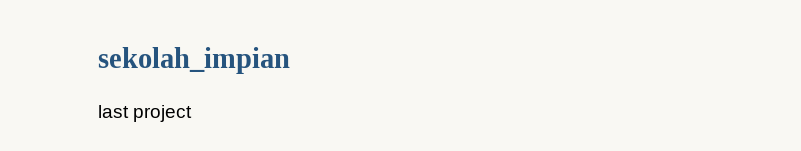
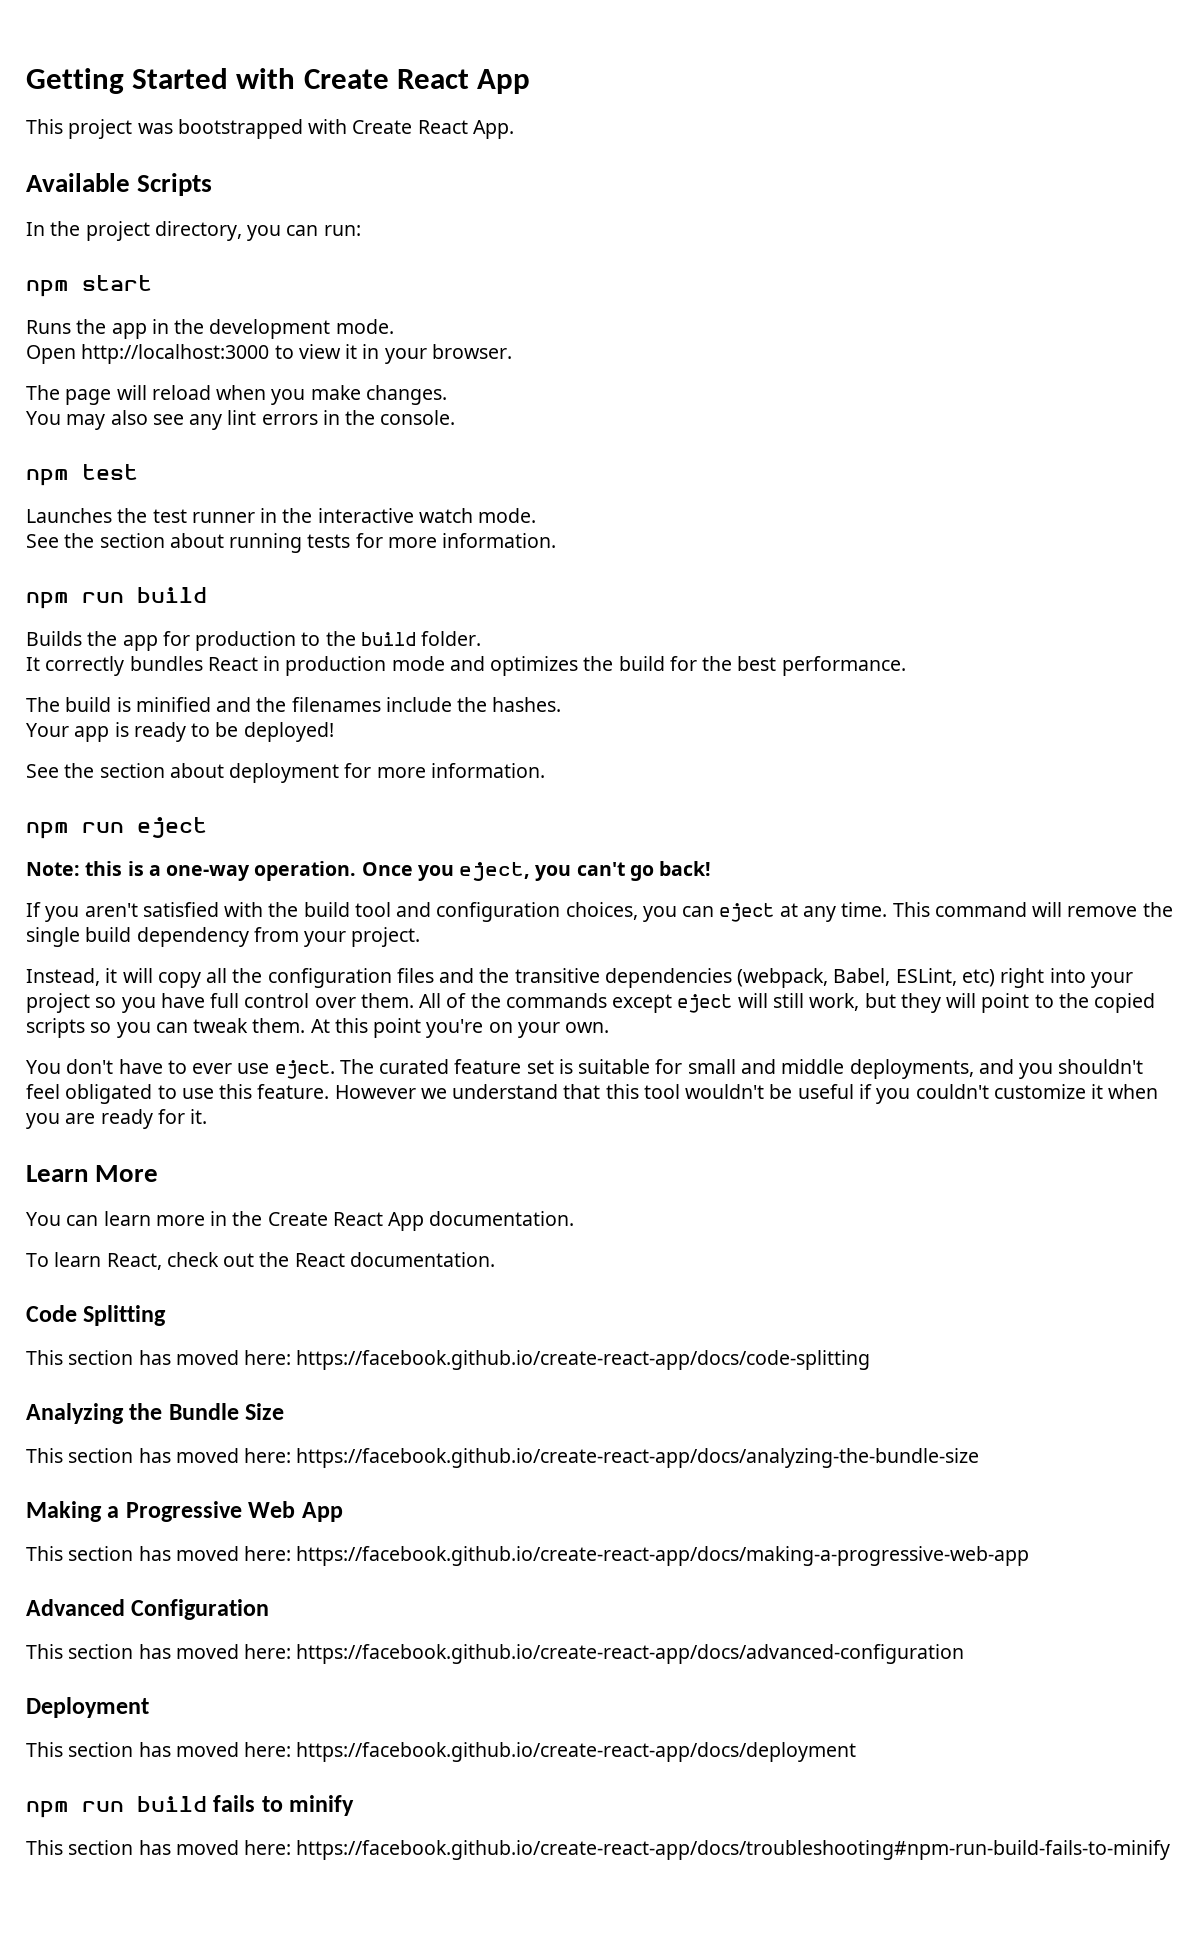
[98,47,290,74] [98,105,193,122] sekolah_impian // last project -> [26,68,531,94] [26,119,514,139] [26,173,213,196] [26,221,361,241] [26,275,152,297] [26,319,394,339] [26,344,512,364] [26,385,447,405] [26,410,456,430] [26,464,138,486] [26,508,537,523] [26,533,557,553] [26,587,207,609] [26,631,482,651] [26,656,906,676] [26,697,562,712] [26,722,334,742] [26,763,545,783] [26,817,207,839] [26,861,712,881] [26,902,1173,922] [26,927,421,947] [26,968,1133,988] [26,993,1156,1013] [26,1018,610,1038] [26,1059,1144,1079] [26,1084,1159,1104] [26,1109,208,1129] [26,1165,159,1182] [26,1211,575,1231] [26,1252,495,1270] [26,1305,167,1326] [26,1350,871,1370] [26,1403,285,1424] [26,1448,980,1468] [26,1501,343,1522] [26,1546,1030,1566] [26,1599,270,1620] [26,1644,965,1664] [26,1697,149,1718] [26,1742,857,1762] [26,1795,355,1818] [26,1840,1171,1860] Getting Started with Create React App // This project was bootstrapped with Create React App. // Available Scripts // In the project directory, you can run: // npm start // Runs the app in the development mode. // Open http://localhost:3000 to view it in your browser. // The page will reload when you make changes. // You may also see any lint errors in the console. // npm test // Launches the test runner in the interactive watch mode. // See the section about running tests for more information. // npm run build // Builds the app for production to the build folder. // It correctly bundles React in production mode and optimizes the build for the best performance. // The build is minified and the filenames include the hashes. // Your app is ready to be deployed! // See the section about deployment for more information. // npm run eject // Note: this is a one-way operation. Once you eject, you can't go back! // If you aren't satisfied with the build tool and configuration choices, you can eject at any time. This command will remove the single build dependency from your project. // Instead, it will copy all the configuration files and the transitive dependencies (webpack, Babel, ESLint, etc) right into your project so you have full control over them. All of the commands except eject will still work, but they will point to the copied scripts so you can tweak them. At this point you're on your own. // You don't have to ever use eject. The curated feature set is suitable for small and middle deployments, and you shouldn't feel obligated to use this feature. However we understand that this tool wouldn't be useful if you couldn't customize it when you are ready for it. // Learn More // You can learn more in the Create React App documentation. // To learn React, check out the React documentation. // Code Splitting // This section has moved here: https://facebook.github.io/create-react-app/docs/code-splitting // Analyzing the Bundle Size // This section has moved here: https://facebook.github.io/create-react-app/docs/analyzing-the-bundle-size // Making a Progressive Web App // This section has moved here: https://facebook.github.io/create-react-app/docs/making-a-progressive-web-app // Advanced Configuration // This section has moved here: https://facebook.github.io/create-react-app/docs/advanced-configuration // Deployment // This section has moved here: https://facebook.github.io/create-react-app/docs/deployment // npm run build fails to minify // This section has moved here: https://facebook.github.io/create-react-app/docs/troubleshooting#npm-run-build-fails-to-minify

